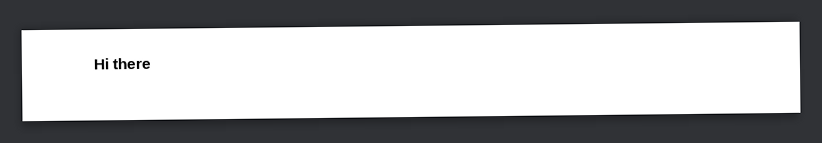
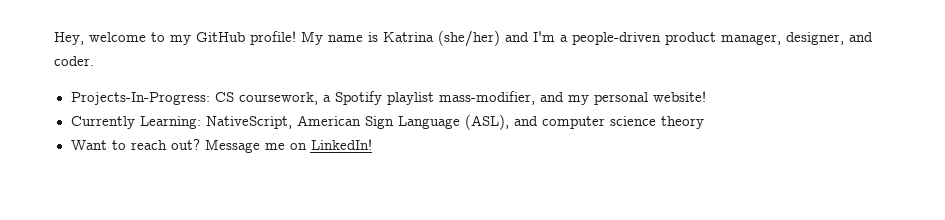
[93,57,152,70] Hi there -> [54,30,873,47] [54,56,94,66] [70,91,706,105] [70,114,704,130] [70,139,372,153] Hey, welcome to my GitHub profile! My name is Katrina (she/her) and I'm a people-driven product manager, designer, and coder. // Projects-In-Progress: CS coursework, a Spotify playlist mass-modifier, and my personal website! // Currently Learning: NativeScript, American Sign Language (ASL), and computer science theory // Want to reach out? Message me on LinkedIn!

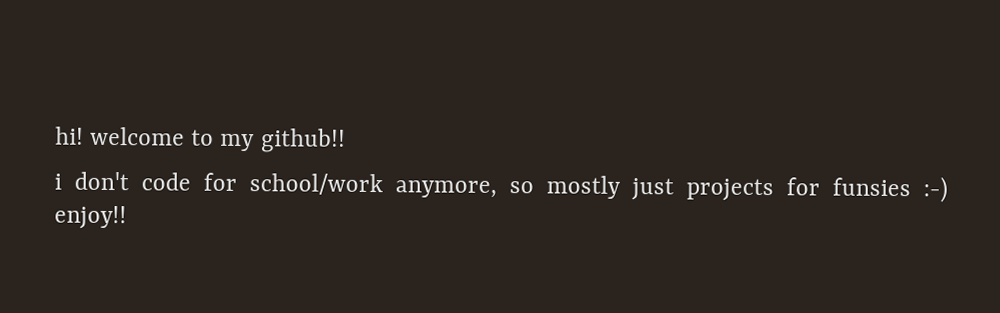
[54,32,84,45] Hey, -> [55,126,84,145] hi!
[196,30,873,47] [54,56,94,66] [70,91,706,105] [70,114,704,130] [70,139,372,153] GitHub profile! My name is Katrina (she/her) and I'm a people-driven product manager, designer, and coder. // Projects-In-Progress: CS coursework, a Spotify playlist mass-modifier, and my personal website! // Currently Learning: NativeScript, American Sign Language (ASL), and computer science theory // Want to reach out? Message me on LinkedIn! -> [260,128,346,153] [54,171,948,203] [54,205,127,230] github!! // i don't code for school/work anymore, so mostly just projects for funsies :-) enjoy!!

